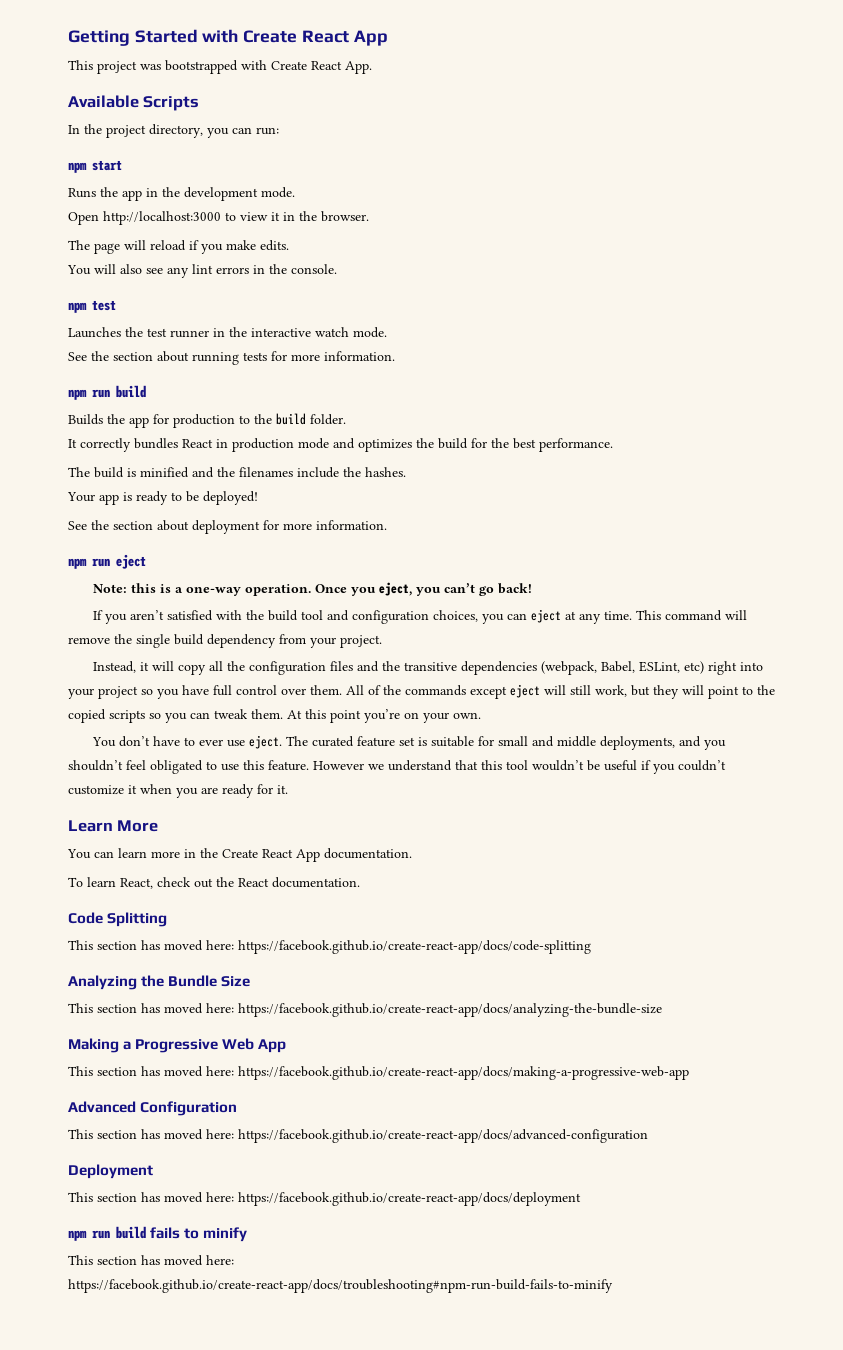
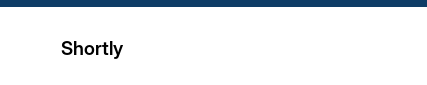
[68,29,388,46] [68,60,372,74] [68,95,200,111] [68,124,279,138] [68,160,122,173] [68,187,295,201] [68,211,369,225] [68,240,289,254] [67,264,337,278] [68,300,116,313] [68,327,387,338] [68,351,395,365] [68,385,146,400] [68,413,346,428] [68,438,613,452] [68,467,406,478] [67,491,258,505] [68,520,387,534] [68,554,146,569] [93,582,533,596] [93,609,748,624] [68,634,382,648] [93,661,764,675] [68,684,775,699] [68,709,481,723] [92,735,727,750] [68,760,726,774] [68,784,288,798] [68,820,159,832] [67,848,412,862] [68,877,360,889] [68,912,168,927] [68,940,591,954] [68,975,251,990] [68,1003,662,1017] [68,1038,287,1053] [68,1066,689,1080] [68,1101,238,1116] [68,1129,648,1143] [68,1164,153,1179] [68,1192,581,1206] [68,1226,248,1242] [68,1255,234,1266] [68,1279,613,1293] Getting Started with Create React App // This project was bootstrapped with Create React App. // Available Scripts // In the project directory, you can run: // npm start // Runs the app in the development mode. // Open http://localhost:3000 to view it in the browser. // The page will reload if you make edits. // You will also see any lint errors in the console. // npm test // Launches the test runner in the interactive watch mode. // See the section about running tests for more information. // npm run build // Builds the app for production to the build folder. // It correctly bundles React in production mode and optimizes the build for the best performance. // The build is minified and the filenames include the hashes. // Your app is ready to be deployed! // See the section about deployment for more information. // npm run eject // Note: this is a one-way operation. Once you eject, you can’t go back! // If you aren’t satisfied with the build tool and configuration choices, you can eject at any time. This command will remove the single build dependency from your project. // Instead, it will copy all the configuration files and the transitive dependencies (webpack, Babel, ESLint, etc) right into your project so you have full control over them. All of the commands except eject will still work, but they will point to the copied scripts so you can tweak them. At this point you’re on your own. // You don’t have to ever use eject. The curated feature set is suitable for small and middle deployments, and you shouldn’t feel obligated to use this feature. However we understand that this tool wouldn’t be useful if you couldn’t customize it when you are ready for it. // Learn More // You can learn more in the Create React App documentation. // To learn React, check out the React documentation. // Code Splitting // This section has moved here: https://facebook.github.io/create-react-app/docs/code-splitting // Analyzing the Bundle Size // This section has moved here: https://facebook.github.io/create-react-app/docs/analyzing-the-bundle-size // Making a Progressive Web App // This section has moved here: https://facebook.github.io/create-react-app/docs/making-a-progressive-web-app // Advanced Configuration // This section has moved here: https://facebook.github.io/create-react-app/docs/advanced-configuration // Deployment // This section has moved here: https://facebook.github.io/create-react-app/docs/deployment // npm run build fails to minify // This section has moved here: https://facebook.github.io/create-react-app/docs/troubleshooting#npm-run-build-fails-to-minify -> [61,41,124,59] Shortly

